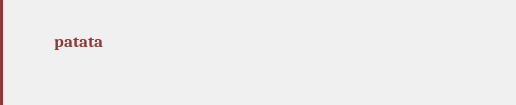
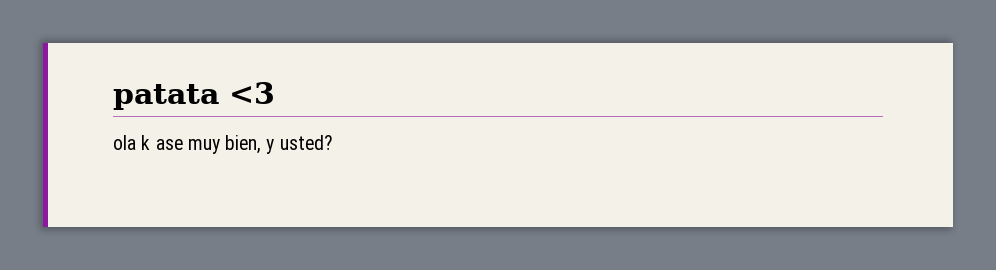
(103, 43) none -> [229,82,275,104] [113,135,333,154] <3 // ola k ase muy bien, y usted?

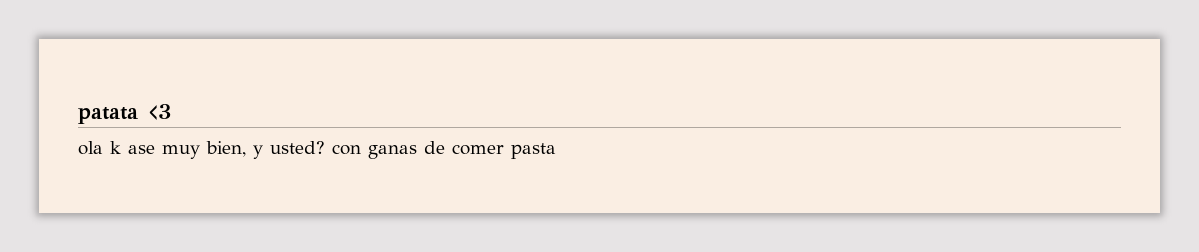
(333, 142) none -> [332,141,556,159] con ganas de comer pasta

